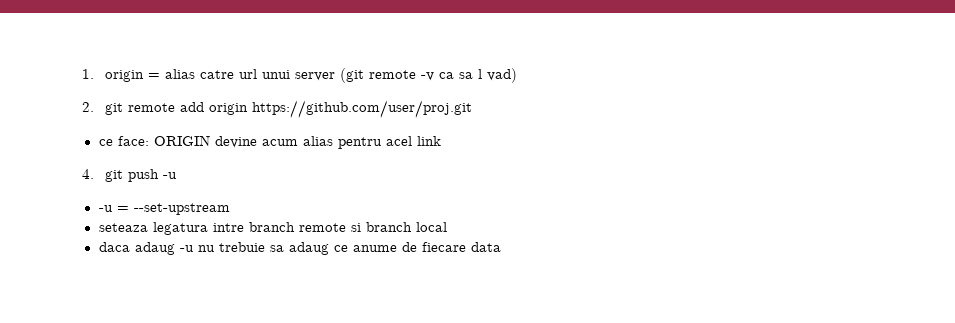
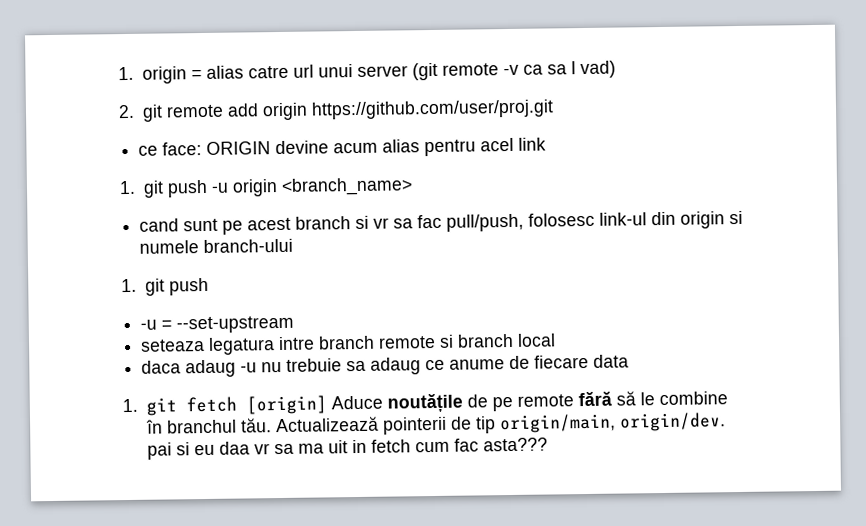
[82,169,94,179] 4. -> [119,180,136,195] 1.
(177, 175) none -> [231,177,413,197] [139,210,744,235] [139,238,294,254] [121,277,209,296] origin <branch_name> // cand sunt pe acest branch si vr sa fac pull/push, folosesc link-ul din origin si numele branch-ului // 1. git push
(501, 247) none -> [122,391,728,416] [145,412,726,435] [146,437,548,460] // 1. git fetch [origin] Aduce noutățile de pe remote fără să le combine în branchul tău. Actualizează pointerii de tip origin/main, origin/dev. pai si eu daa vr sa ma uit in fetch cum fac asta???

